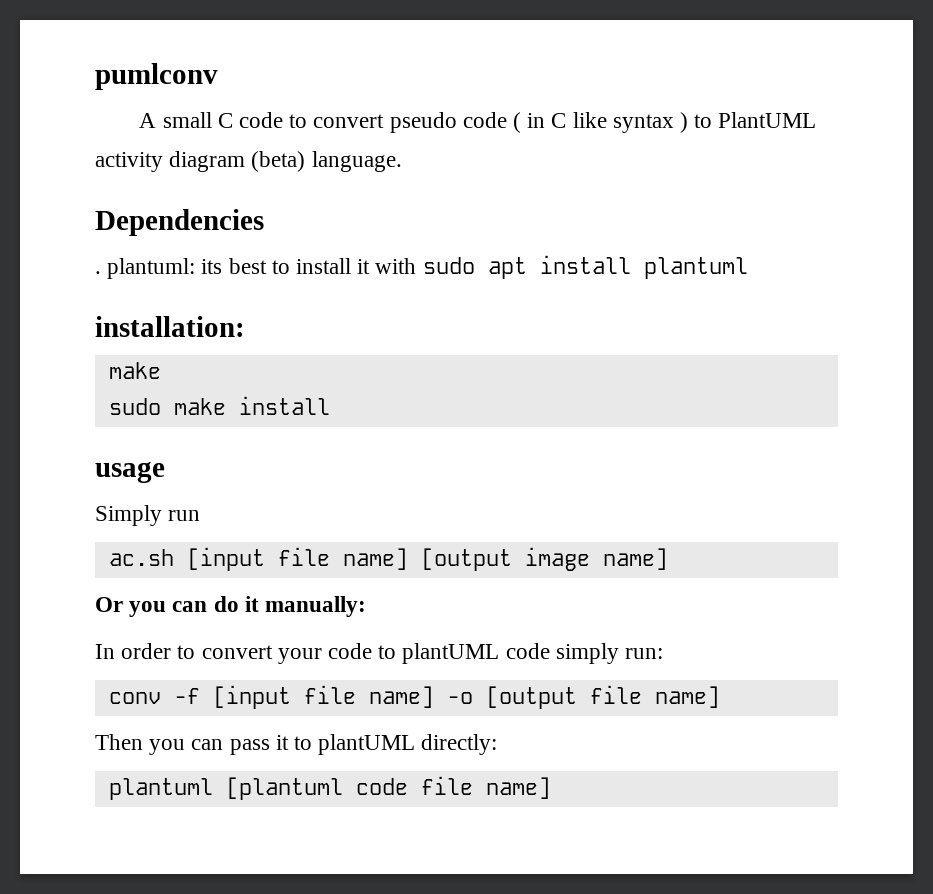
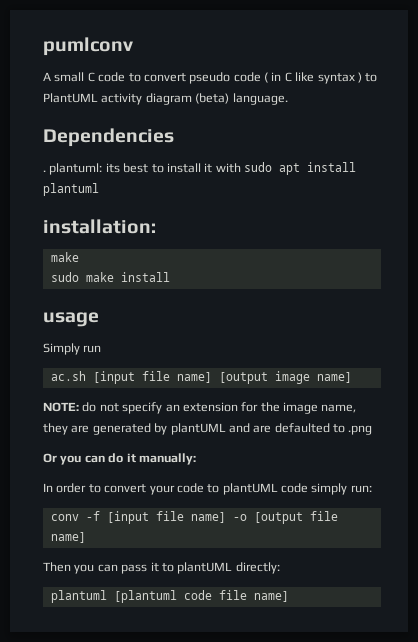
(668, 559) none -> [43,402,357,414] [43,423,373,435] // NOTE: do not specify an extension for the image name, they are generated by plantUML and are defaulted to .png

